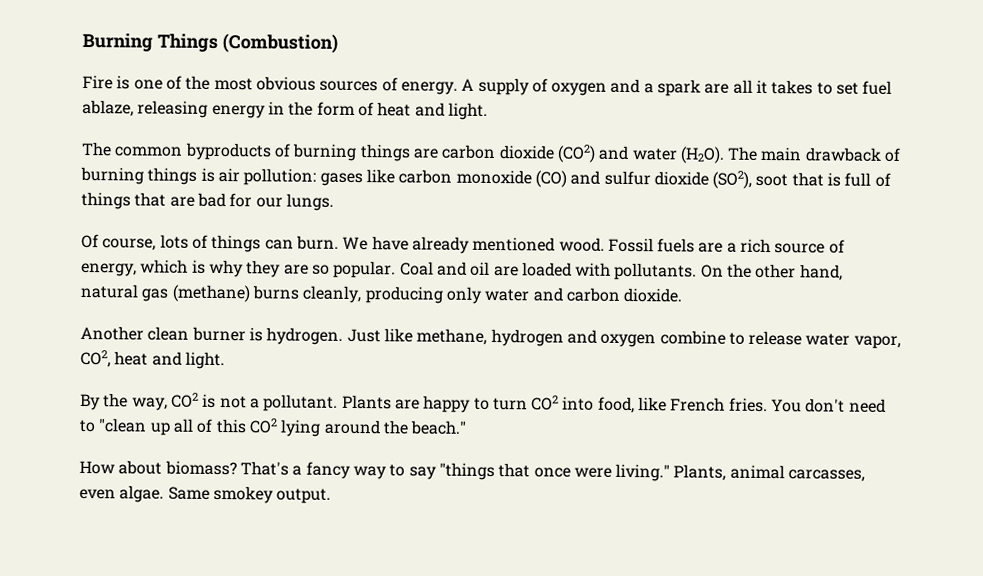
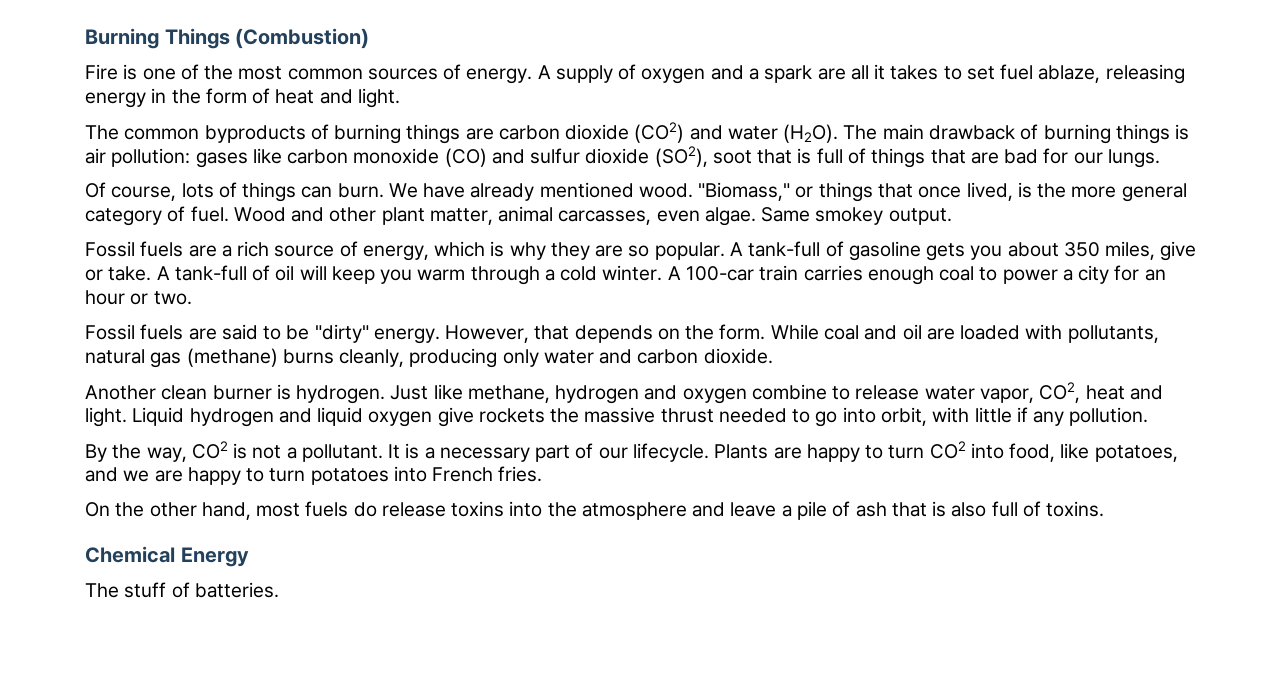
[255,76,316,91] obvious -> [287,68,363,80] common
(605, 244) none -> [698,182,1187,202] [85,206,952,226] "Biomass," or things that once lived, is the more general category of fuel. Wood and other plant matter, animal carcasses, even algae. Same smokey output. //
[399,261,434,276] Coal -> [729,241,1197,261] [85,265,1166,285] [85,290,192,305] [85,324,859,344] A tank-full of gasoline gets you about 350 miles, give or take. A tank-full of oil will keep you warm through a cold winter. A 100-car train carries enough coal to power a city for an hour or two. // Fossil fuels are said to be "dirty" energy. However, that depends on the form. While coal
[614,262,843,281] pollutants. On the other hand, -> [1067,325,1159,343] pollutants,
(225, 360) none -> [132,407,1149,427] Liquid hydrogen and liquid oxygen give rockets the massive thrust needed to go into orbit, with little if any pollution.
(339, 403) none -> [388,443,709,462] It is a necessary part of our lifecycle.
[670,397,886,413] [79,418,468,437] [79,460,866,482] [79,485,332,504] French fries. You don't need to "clean up all of this CO2 lying around the beach." // How about biomass? That's a fancy way to say "things that once were living." Plants, animal carcasses, even algae. Same smokey output. -> [1094,445,1178,462] [85,466,543,485] [85,501,1105,520] [85,546,249,567] [85,582,279,598] potatoes, and we are happy to turn potatoes into French fries. // On the other hand, most fuels do release toxins into the atmosphere and leave a pile of ash that is also full of toxins. // Chemical Energy // The stuff of batteries.

